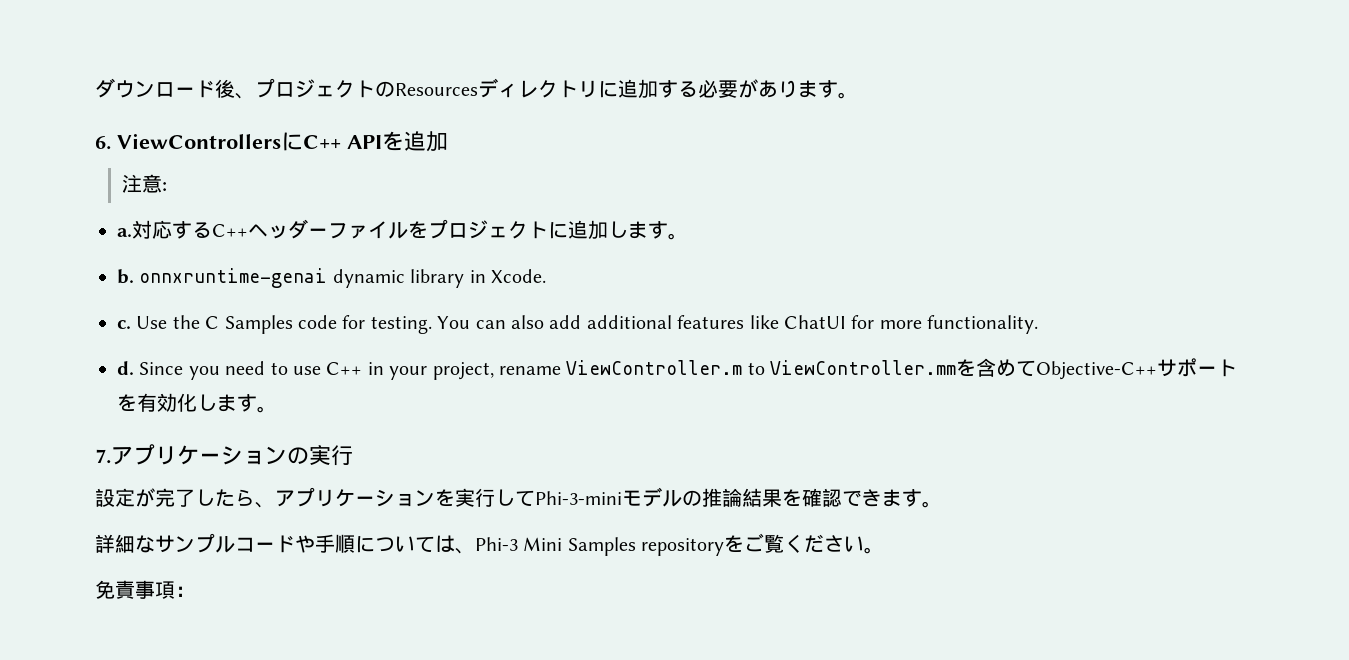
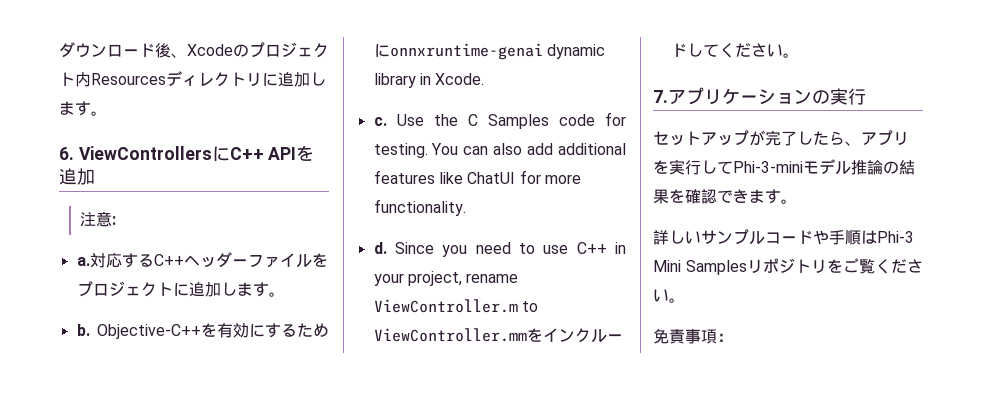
[255,78,395,98] プロジェクトの -> [187,42,329,58] [59,72,91,87] Xcodeのプロジェクト内
[658,79,798,98] する必要があり -> [310,72,326,86] し
(134, 276) none -> [97,323,329,339] [373,44,390,57] Objective-C++を有効にするために
[976,358,1238,380] [117,393,257,412] 含めてObjective-C++サポートを有効化します -> [542,328,623,343] [670,43,783,58] インクルードしてください
[95,488,135,507] 設定 -> [653,130,749,146] セットアップ
[335,489,435,507] ケーション -> (909, 138) none
[682,488,742,507] の推論 -> [851,160,899,175] 推論の
[115,534,155,553] 細な -> [669,230,701,244] しい
[355,535,475,554] については、 -> [861,230,877,244] は
[641,538,725,556] repository -> [747,258,827,273] リポジトリ

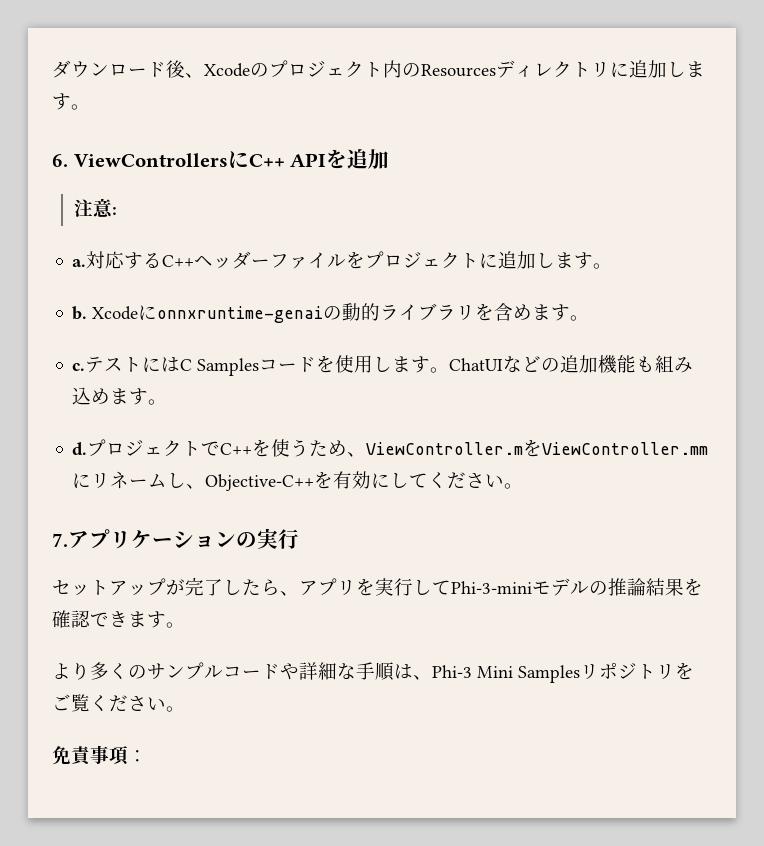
(91, 79) none -> [402,63,421,77] の
[97,323,329,339] [373,43,605,60] [373,73,485,88] [373,112,626,129] [373,143,626,158] [373,170,581,184] [373,199,466,216] [373,242,626,257] [373,271,519,286] [373,299,538,313] [373,328,623,343] [670,43,687,57] Objective-C++を有効にするためにonnxruntime-genai dynamic library in Xcode. // c. Use the C Samples code for testing. You can also add additional features like ChatUI for more functionality. // d. Since you need to use C++ in your project, rename ViewController.m to ViewController.mmをインクルード -> [92,303,590,323] [72,355,694,376] [72,387,168,405] [72,439,709,457] [72,471,391,491] Xcodeにonnxruntime-genaiの動的ライブラリを含めます。 // c.テストにはC Samplesコードを使用します。ChatUIなどの追加機能も組み込めます。 // d.プロジェクトでC++を使うため、ViewController.mをViewController.mmにリネームし、Objective-C++を有効に
[851,160,899,175] 推論の -> [589,578,646,596] の推論
[653,230,701,245] 詳しい -> [52,662,147,680] より多くの
[829,230,877,245] 手順は -> [299,662,432,681] 詳細な手順は、

